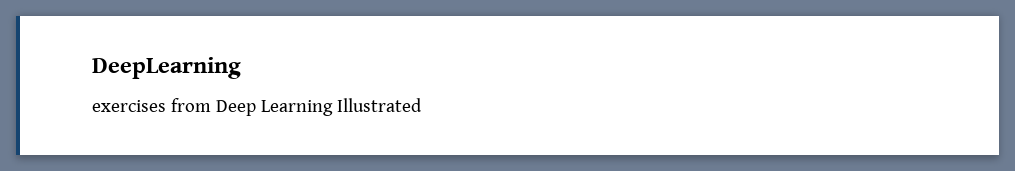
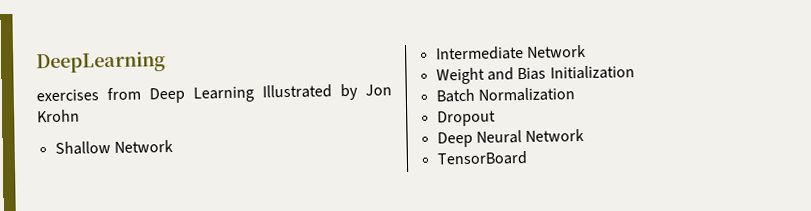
(422, 105) none -> [340,83,392,101] [37,109,80,123] [54,139,173,155] [435,44,586,61] [435,65,635,85] [435,87,575,103] [436,110,496,127] [436,128,585,148] [436,150,528,166] by Jon Krohn // Shallow Network // Intermediate Network // Weight and Bias Initialization // Batch Normalization // Dropout // Deep Neural Network // TensorBoard

